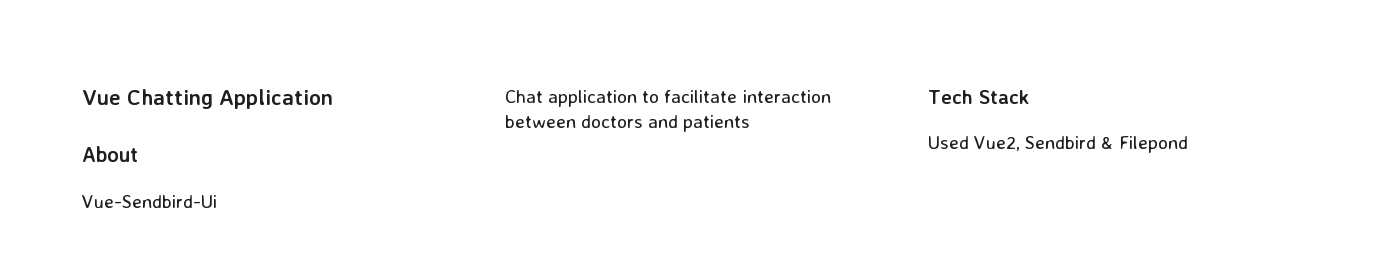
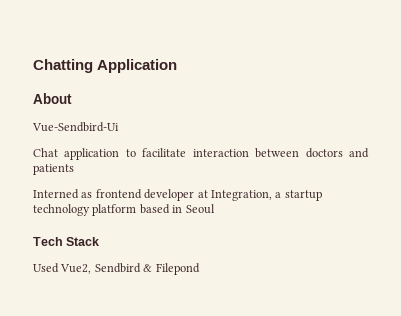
[82,90,121,105] Vue -> (33, 66) none
(751, 123) none -> [33,189,322,201] [33,204,215,216] // Interned as frontend developer at Integration, a startup technology platform based in Seoul

